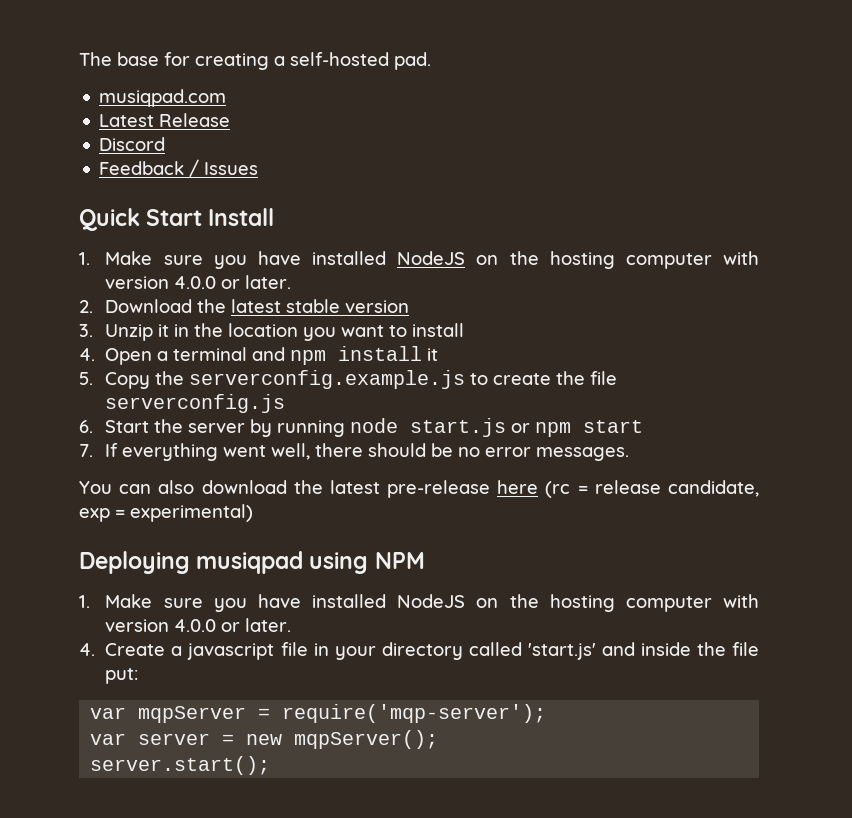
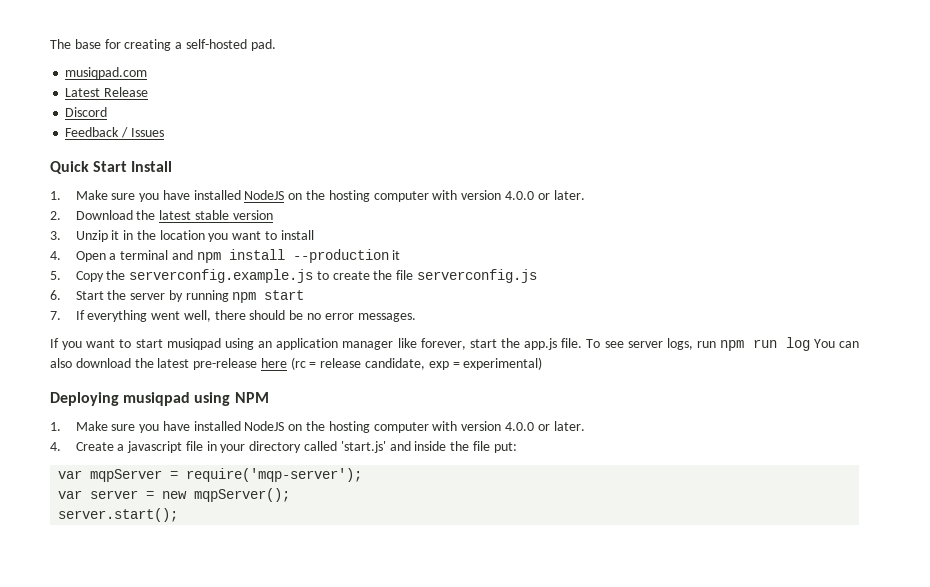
(423, 353) none -> [292,249,389,263] --production
[350,418,531,437] node start.js or -> (229, 296) none
(630, 454) none -> [50,337,810,351] If you want to start musiqpad using an application manager like forever, start the app.js file. To see server logs, run npm run log

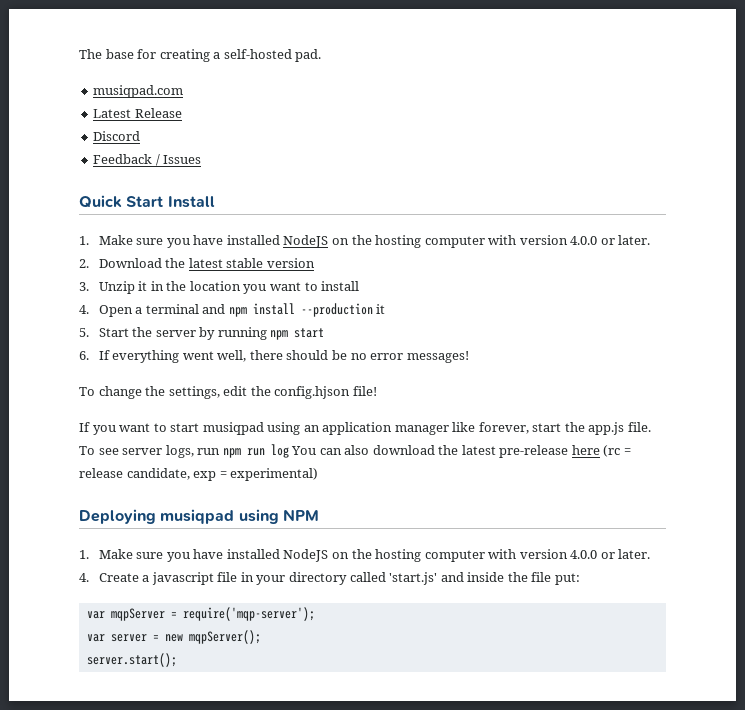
[75,269,538,283] [50,290,61,300] Copy the serverconfig.example.js to create the file serverconfig.js // 6. -> (89, 332) none
[50,311,61,320] 7. -> [79,351,89,360] 6.
[357,313,416,322] messages. -> [406,351,469,363] [79,386,377,399] messages! // To change the settings, edit the config.hjson file!

